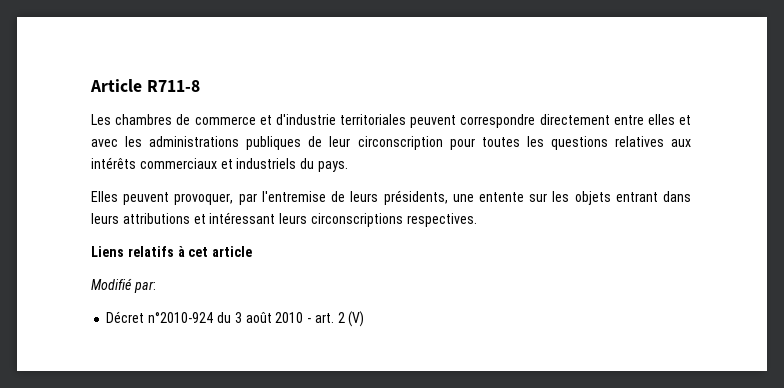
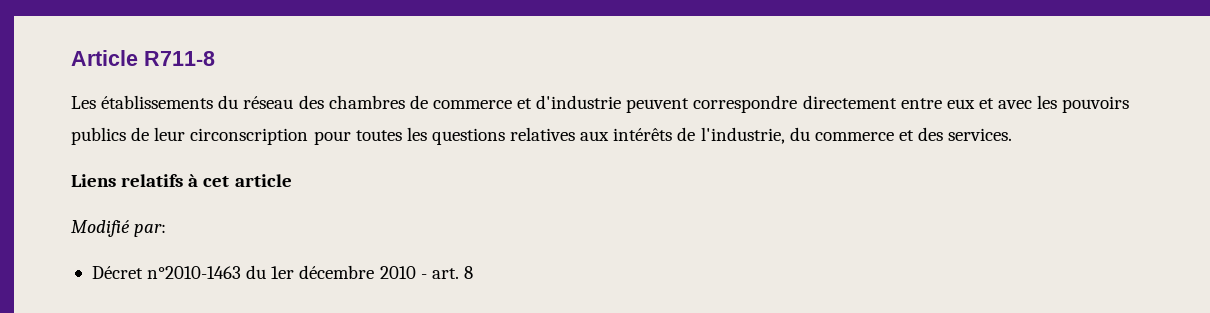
(111, 119) none -> [101,95,324,109] établissements du réseau des
[340,114,406,125] territoriales -> (622, 102) none
[647,114,675,125] elles -> [946,99,975,109] eux
[149,136,302,150] administrations publiques -> [1062,96,1130,113] [71,127,126,145] pouvoirs publics
[139,158,348,172] [91,190,691,205] [91,212,477,227] commerciaux et industriels du pays. // Elles peuvent provoquer, par l'entremise de leurs présidents, une entente sur les objets entrant dans leurs attributions et intéressant leurs circonscriptions respectives. -> [677,127,1013,144] de l'industrie, du commerce et des services.
[148,312,272,323] n°2010-924 du 3 août -> [147,265,375,279] n°2010-1463 du 1er décembre
[337,311,365,327] 2 (V) -> [463,266,473,279] 8

